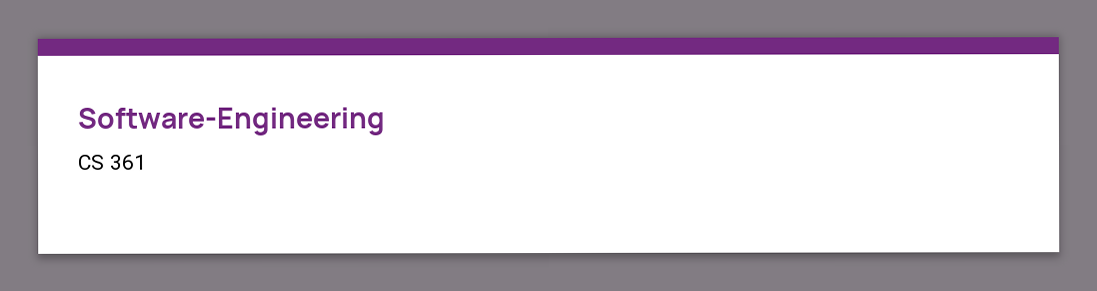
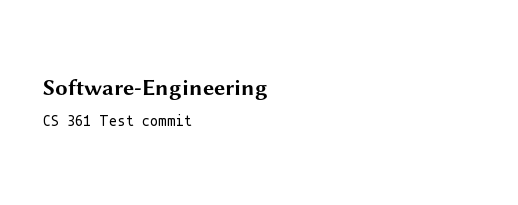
(147, 162) none -> [99,114,192,126] Test commit

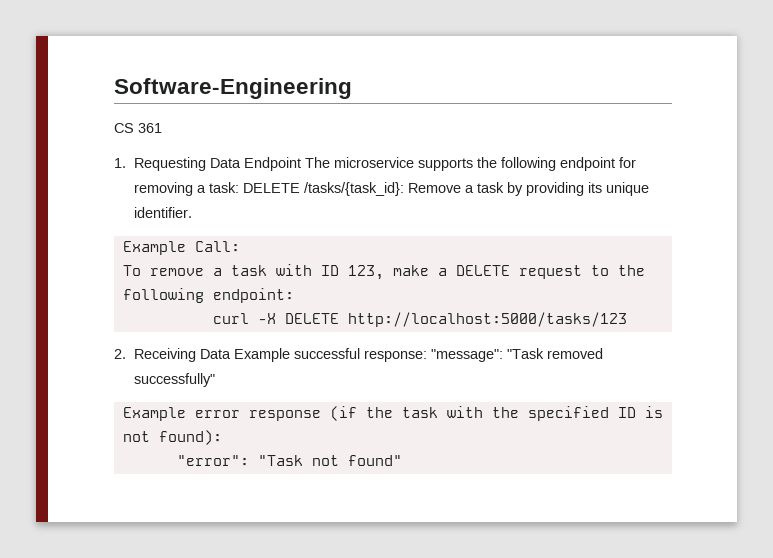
[99,114,192,126] Test commit -> [114,157,636,171] [133,182,649,196] [133,207,192,218] [122,241,240,255] [122,264,645,280] [122,288,294,303] [212,312,627,327] [114,348,603,362] [133,373,215,387] [122,406,663,421] [122,430,222,445] [176,455,402,466] // 1. Requesting Data Endpoint The microservice supports the following endpoint for removing a task: DELETE /tasks/{task_id}: Remove a task by providing its unique identifier. // Example Call: // To remove a task with ID 123, make a DELETE request to the following endpoint: // curl -X DELETE http://localhost:5000/tasks/123 // 2. Receiving Data Example successful response: "message": "Task removed successfully" // Example error response (if the task with the specified ID is not found): // "error": "Task not found"

